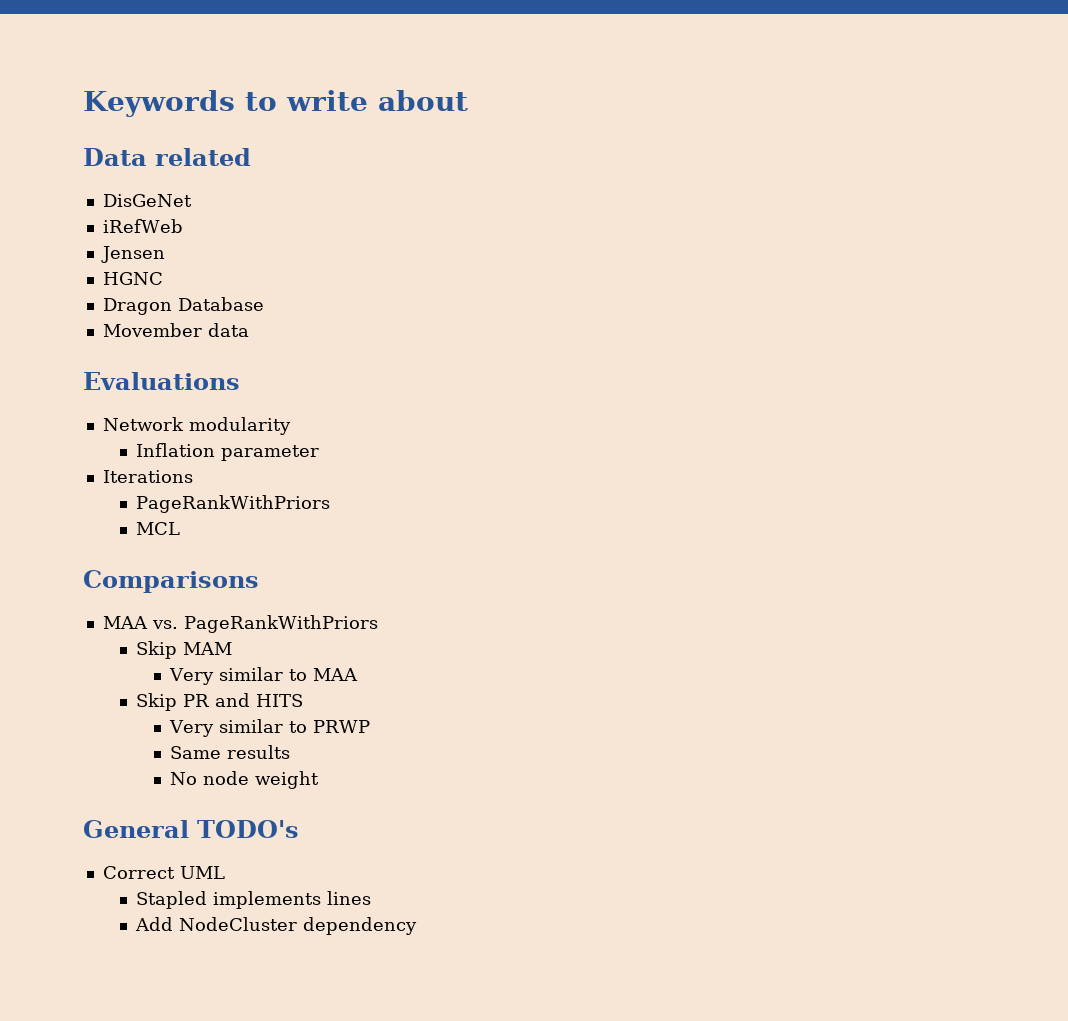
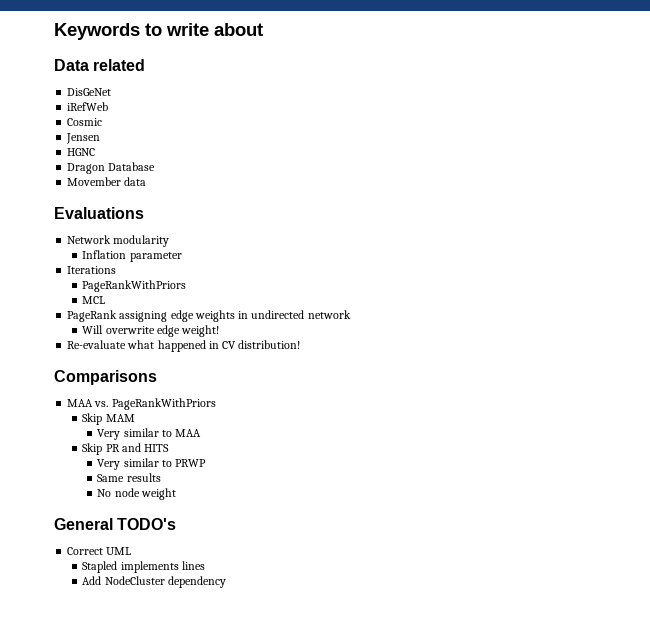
(183, 226) none -> [67,118,103,126] // Cosmic
(181, 528) none -> [67,310,351,322] [82,325,220,337] [67,340,301,352] // PageRank assigning edge weights in undirected network // Will overwrite edge weight! // Re-evaluate what happened in CV distribution!

